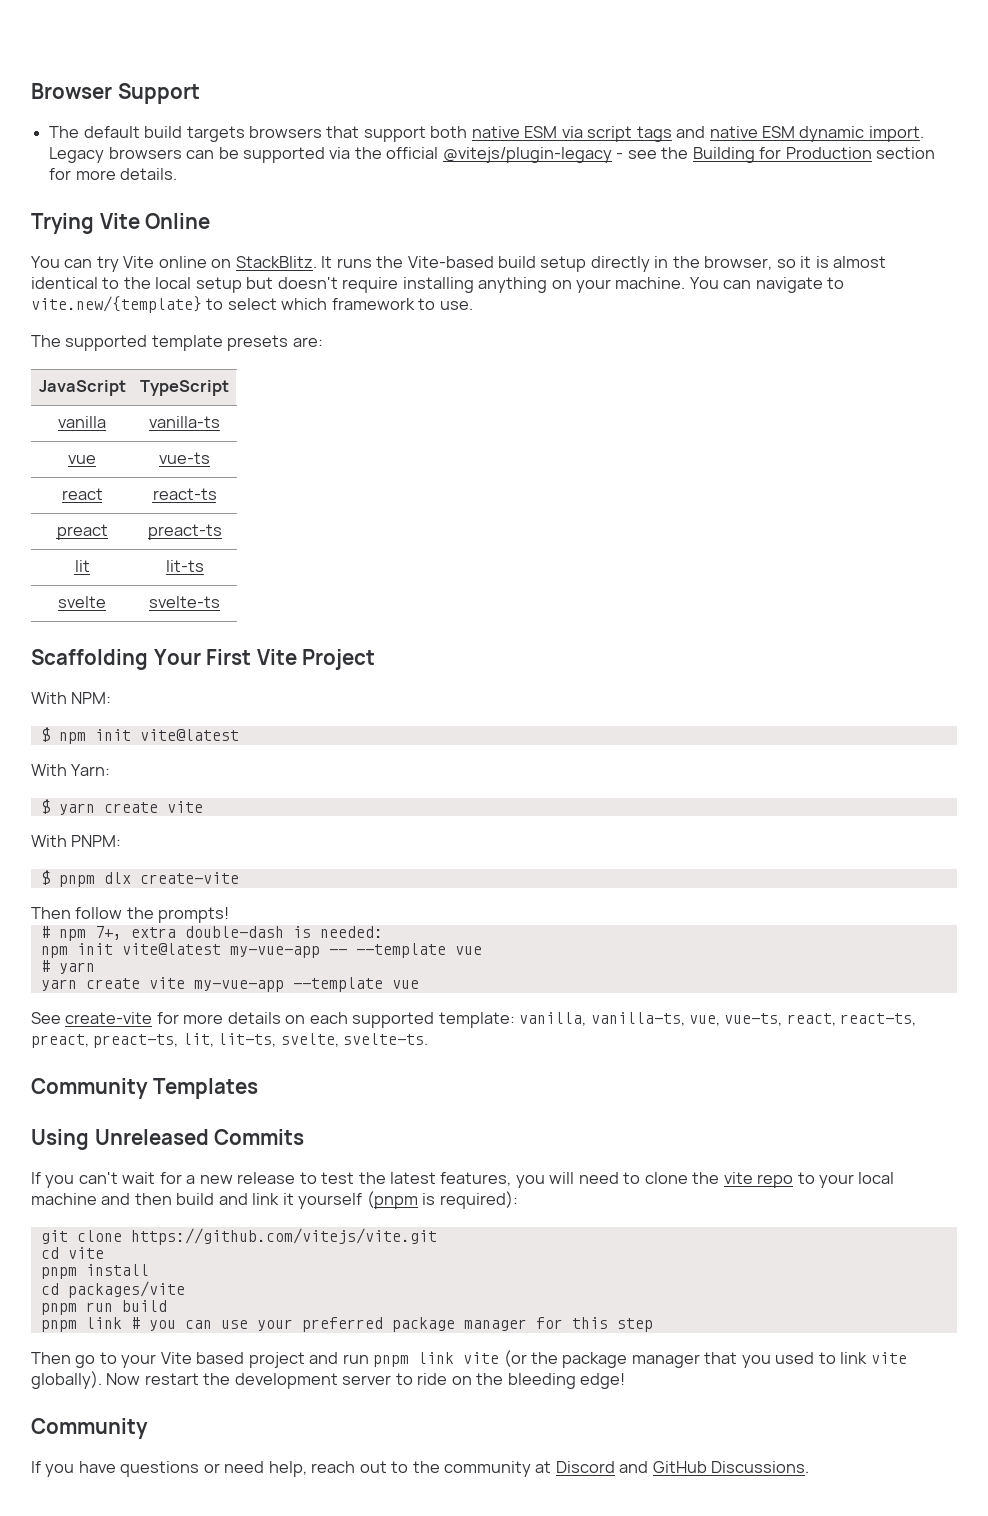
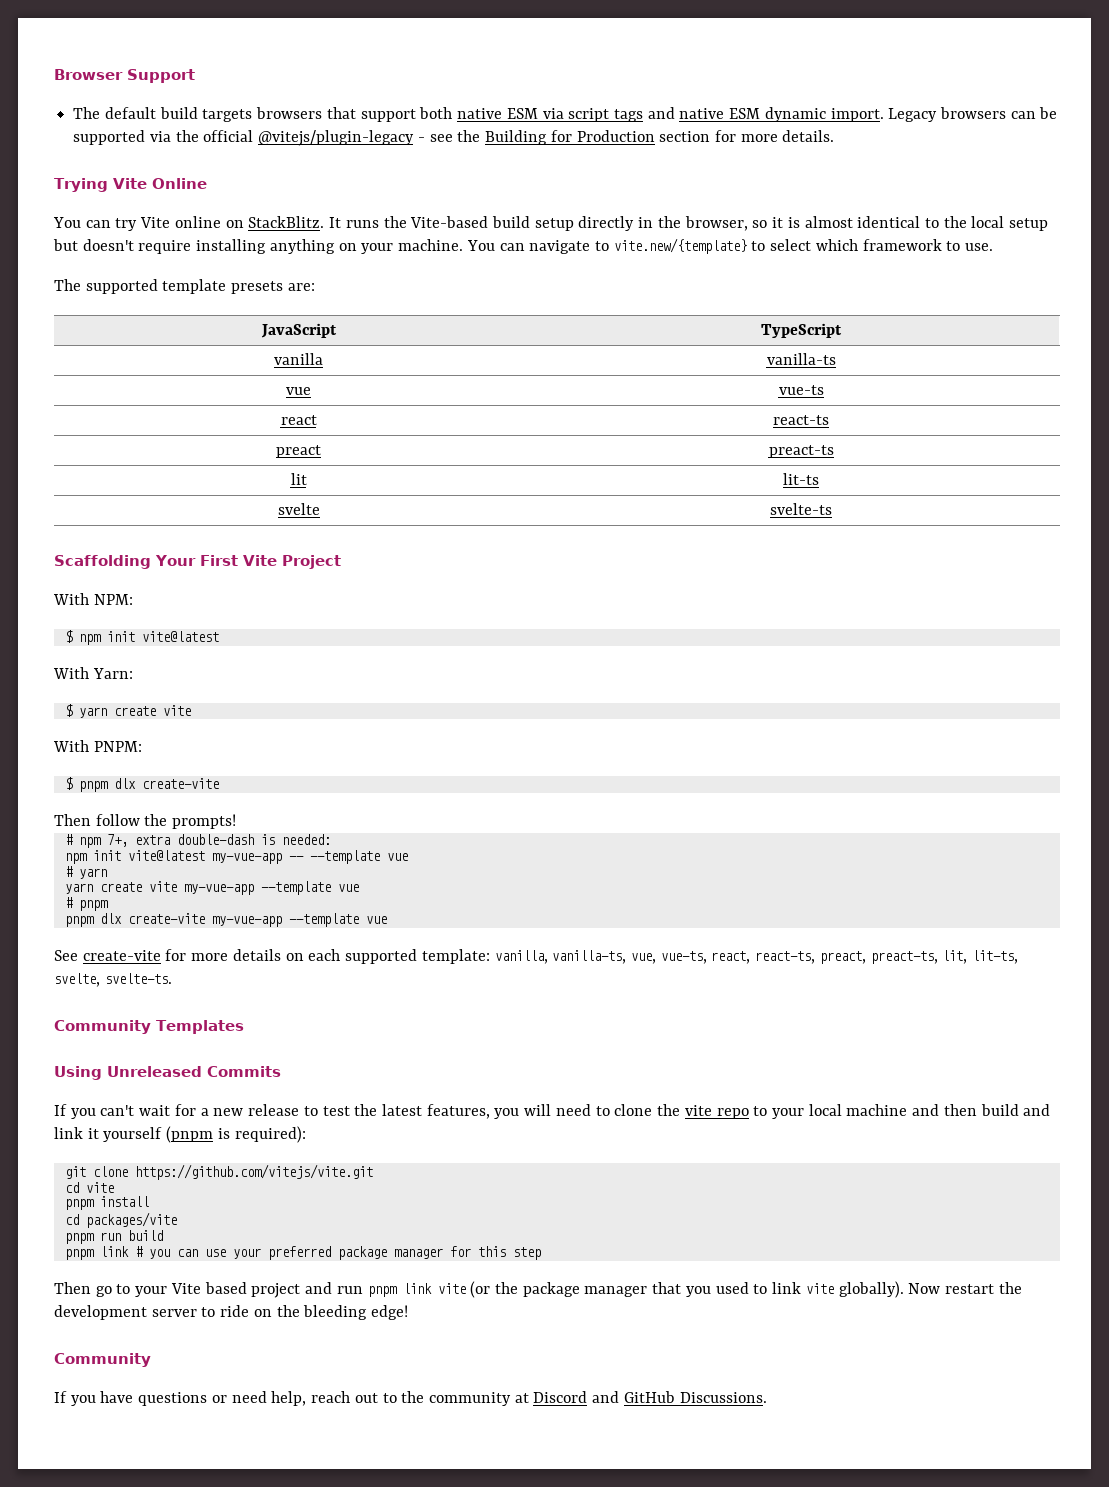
(419, 984) none -> [64,897,108,911] [64,913,387,927] // # pnpm // pnpm dlx create-vite my-vue-app --template vue

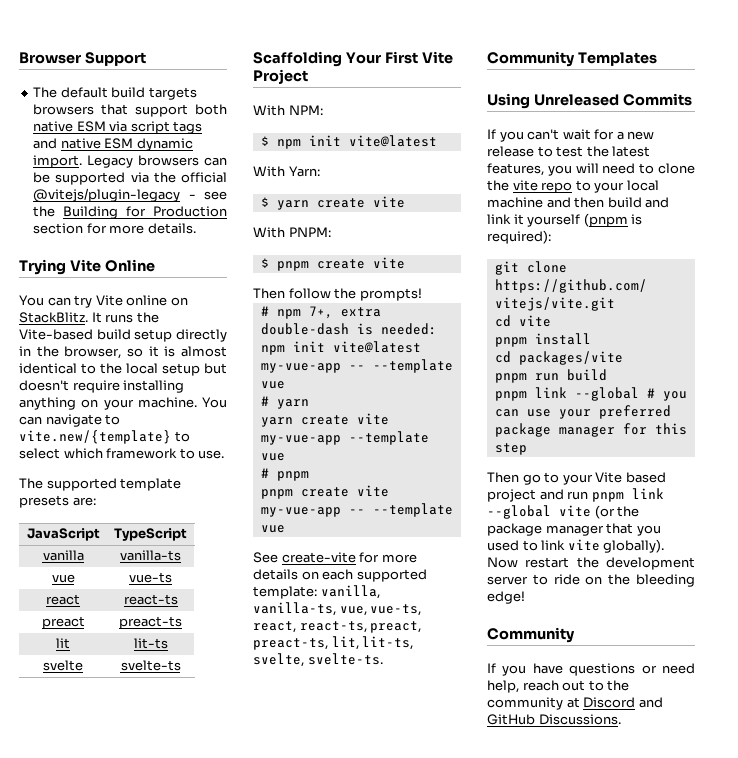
[113,778,219,789] dlx create-vite -> [316,257,405,269] create vite
[99,913,282,927] dlx create-vite my-vue-app -> [300,485,389,497] [260,507,365,517] create vite my-vue-app --
(129, 1251) none -> [574,387,639,401] --global
(432, 1288) none -> [487,505,551,519] --global

